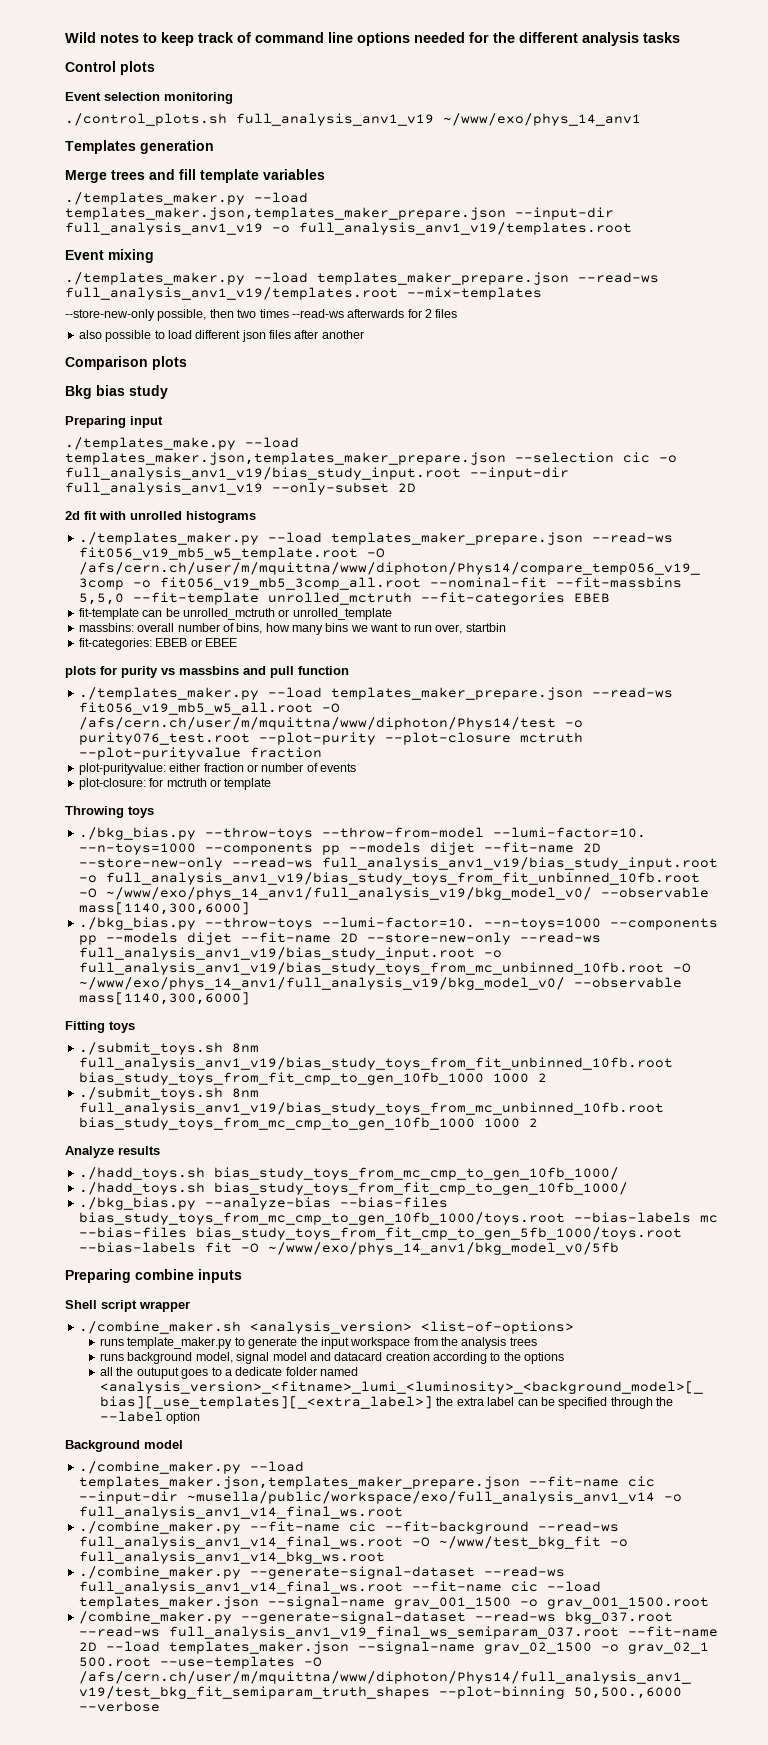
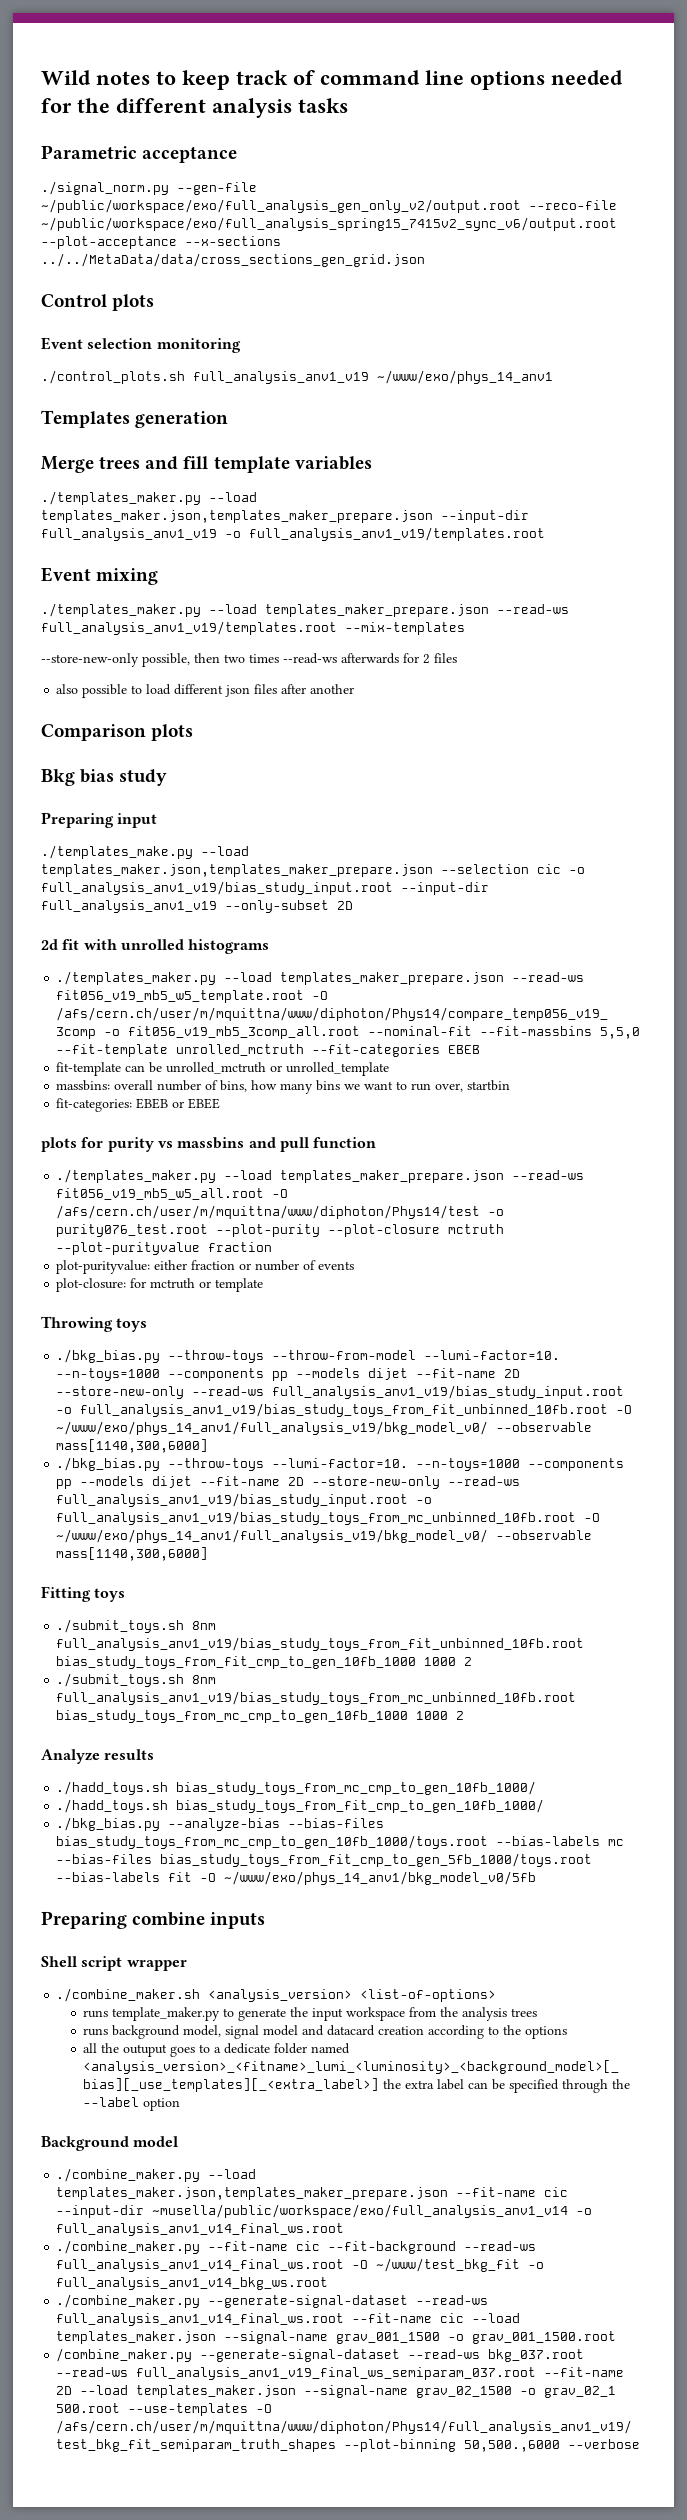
(680, 37) none -> [41,145,238,163] [41,181,257,195] [41,199,617,213] [41,217,617,231] [41,236,281,249] [41,253,425,267] // Parametric acceptance // ./signal_norm.py --gen-file ~/public/workspace/exo/full_analysis_gen_only_v2/output.root --reco-file ~/public/workspace/exo/full_analysis_spring15_7415v2_sync_v6/output.root --plot-acceptance --x-sections ../../MetaData/data/cross_sections_gen_grid.json

